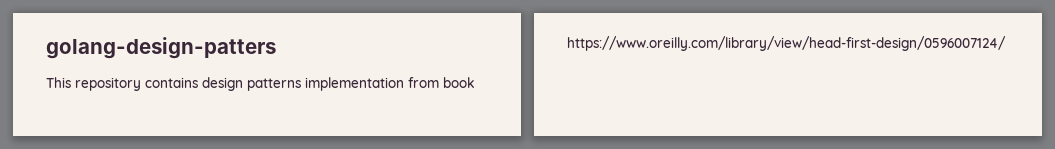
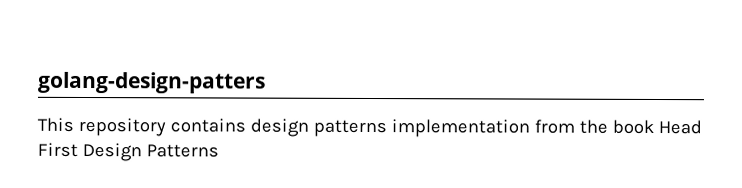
[443,77,475,88] [567,36,1006,51] book https://www.oreilly.com/library/view/head-first-design/0596007124/ -> [578,119,702,135] [37,142,219,162] the book Head First Design Patterns

